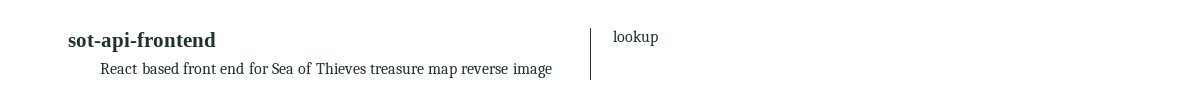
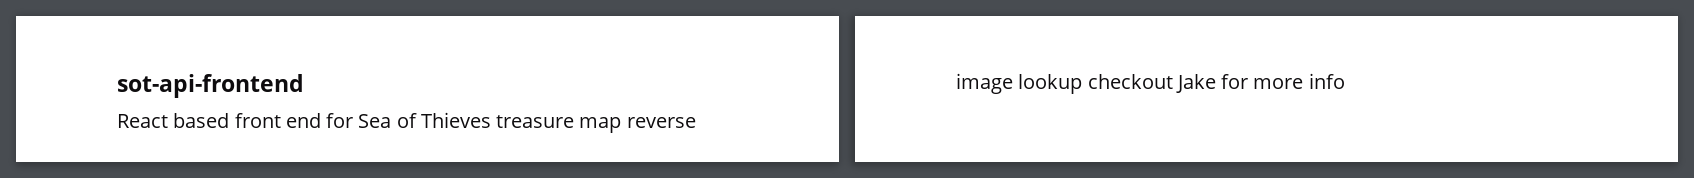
(658, 38) none -> [1087,73,1345,93] checkout Jake for more info

